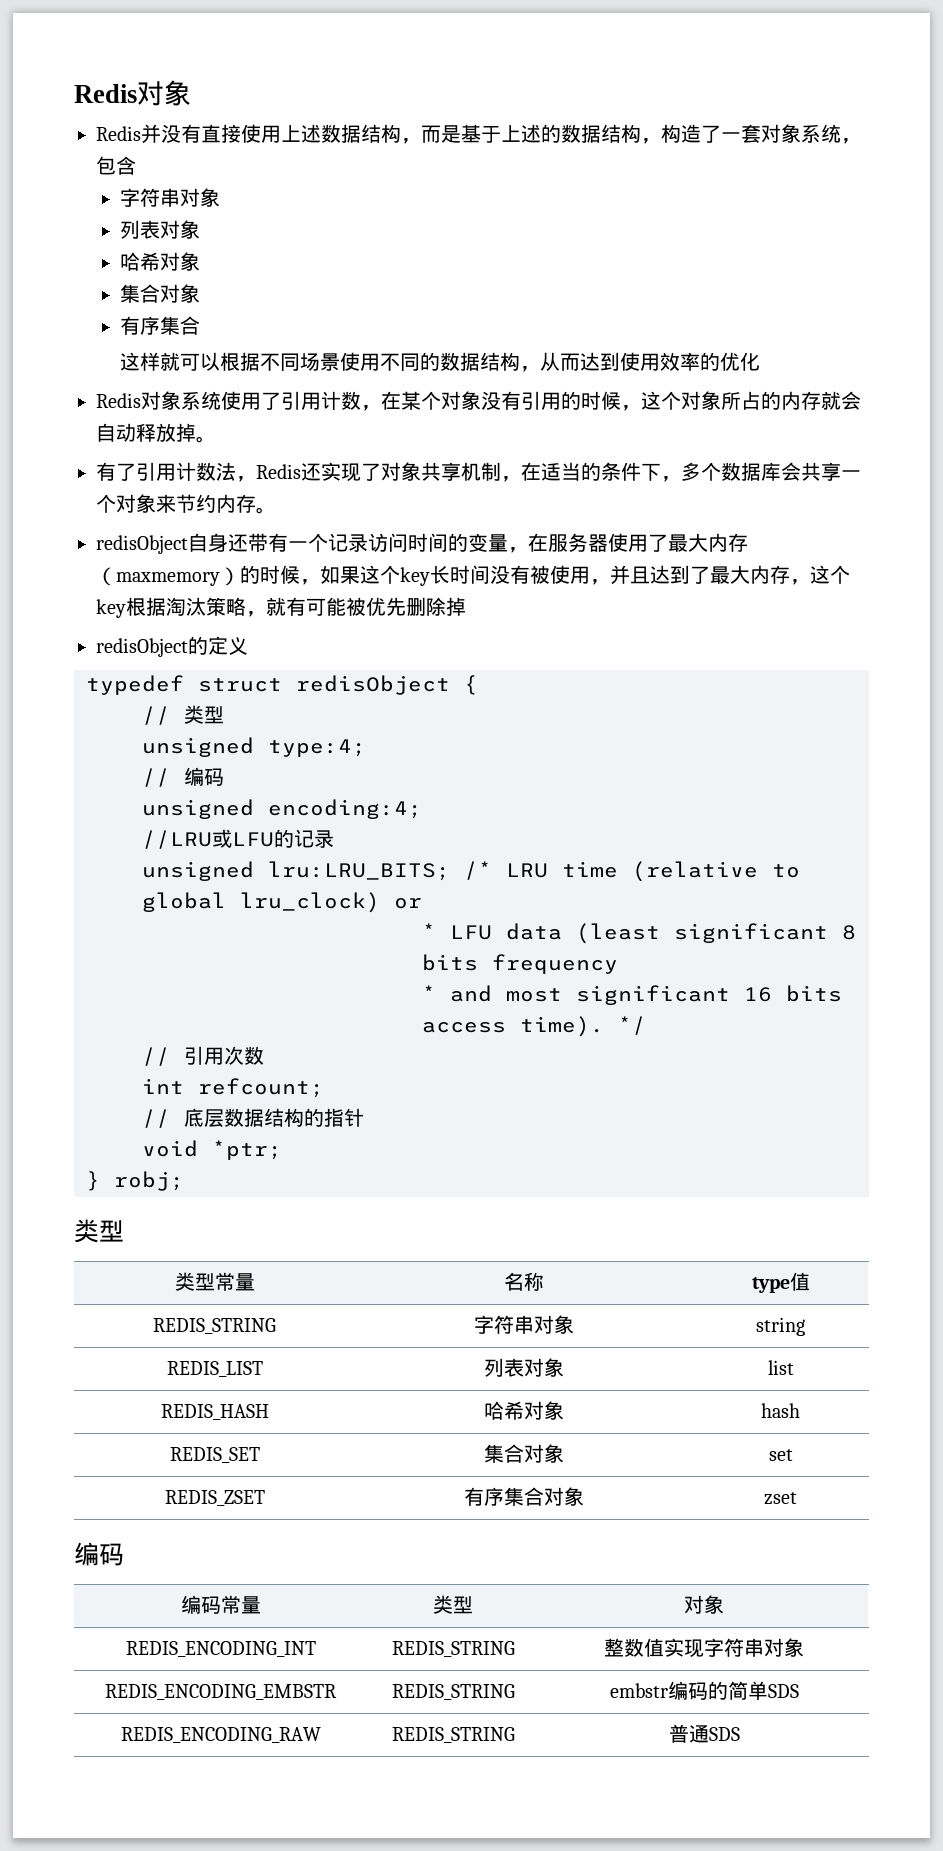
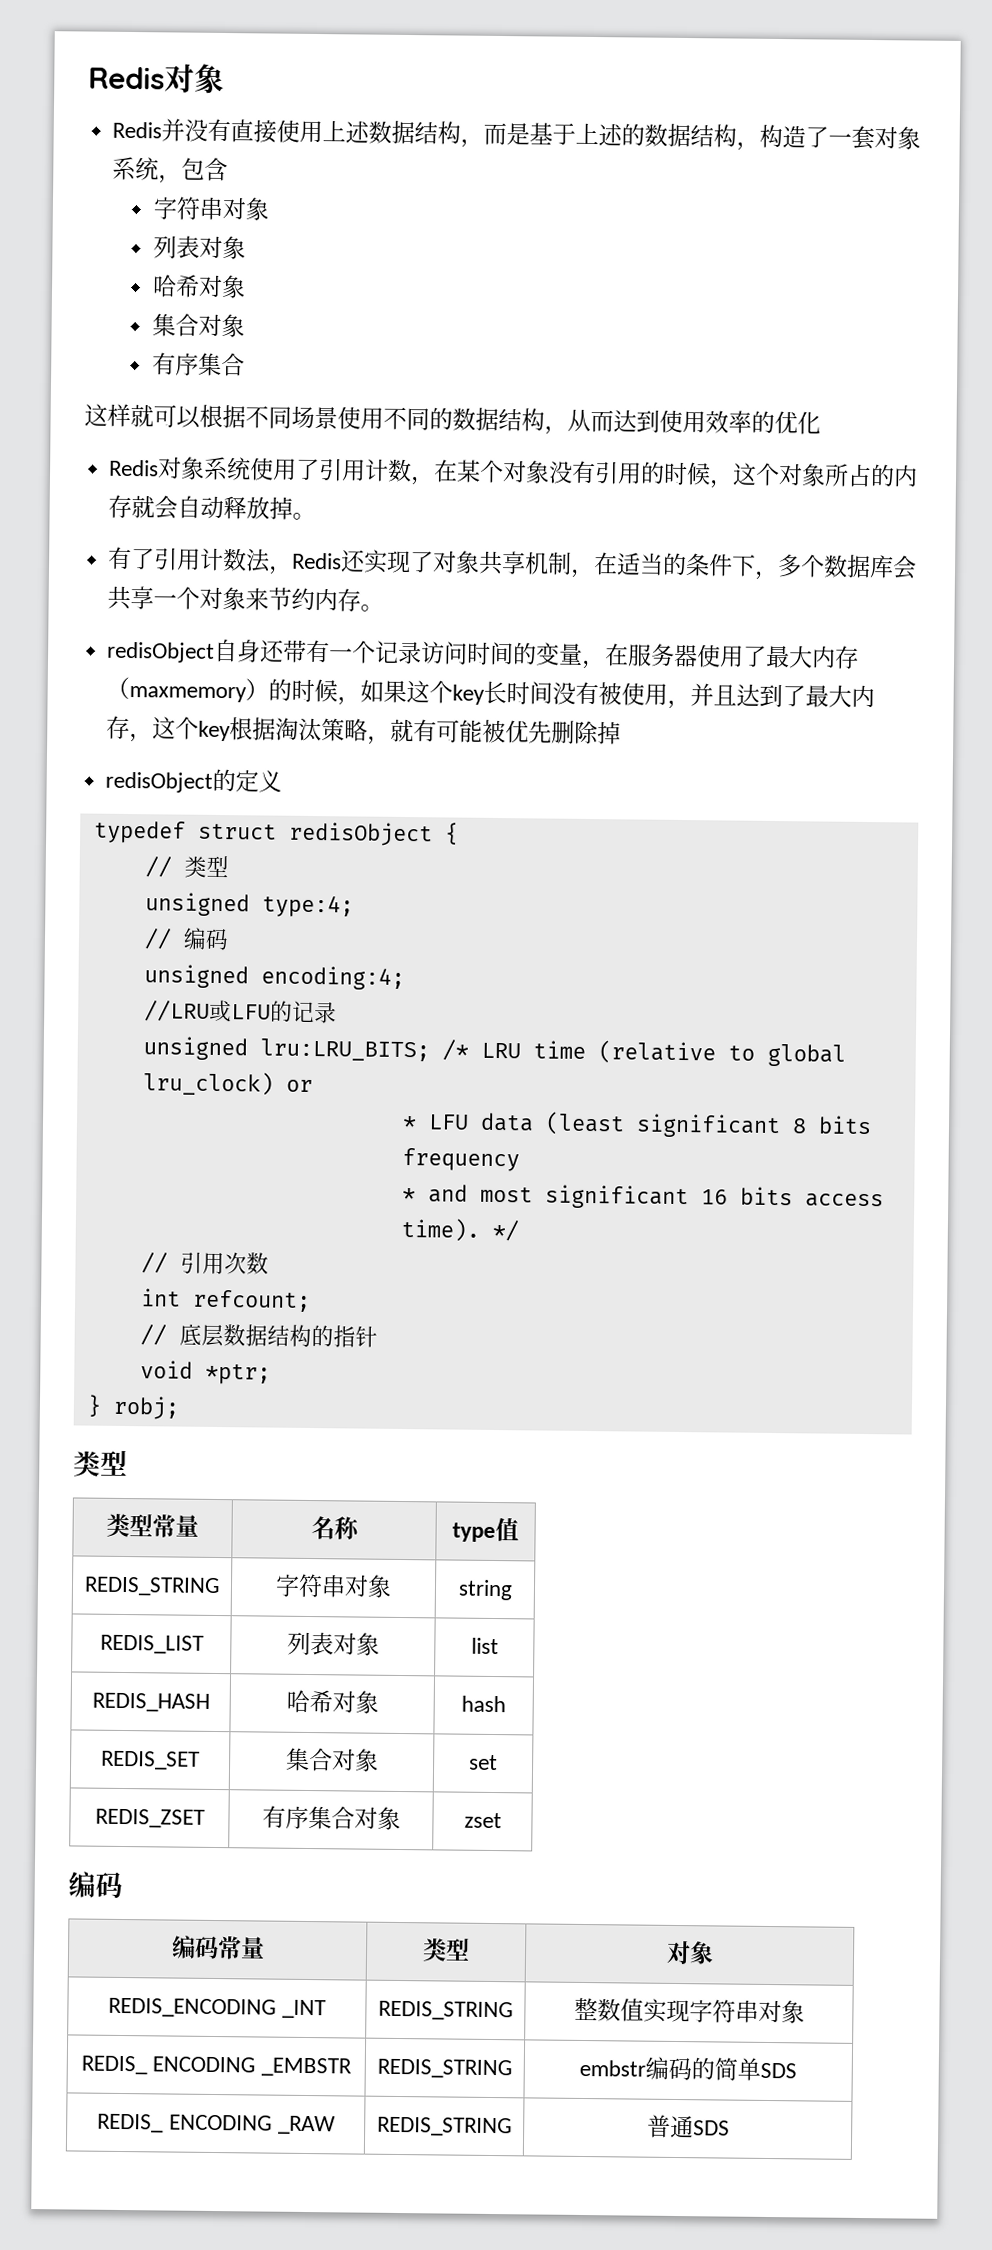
[125,1641,316,1657] REDIS_ENCODING_INT -> [107,1997,327,2019] REDIS_ENCODING _INT
[105,1684,337,1700] REDIS_ENCODING_EMBSTR -> [80,2055,353,2077] REDIS_ ENCODING _EMBSTR
[120,1727,321,1743] REDIS_ENCODING_RAW -> [97,2113,336,2135] REDIS_ ENCODING _RAW

